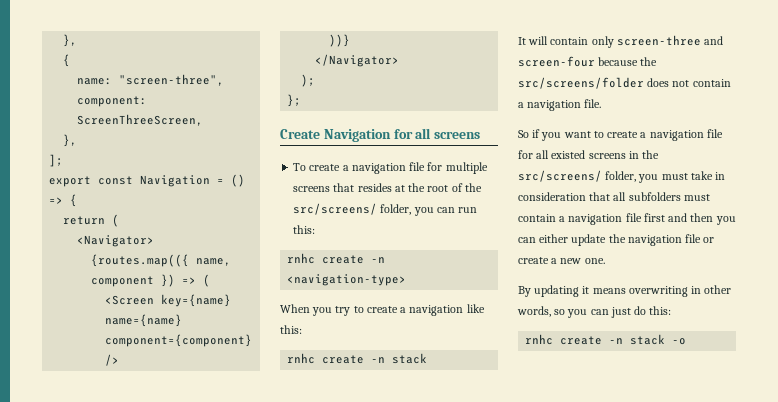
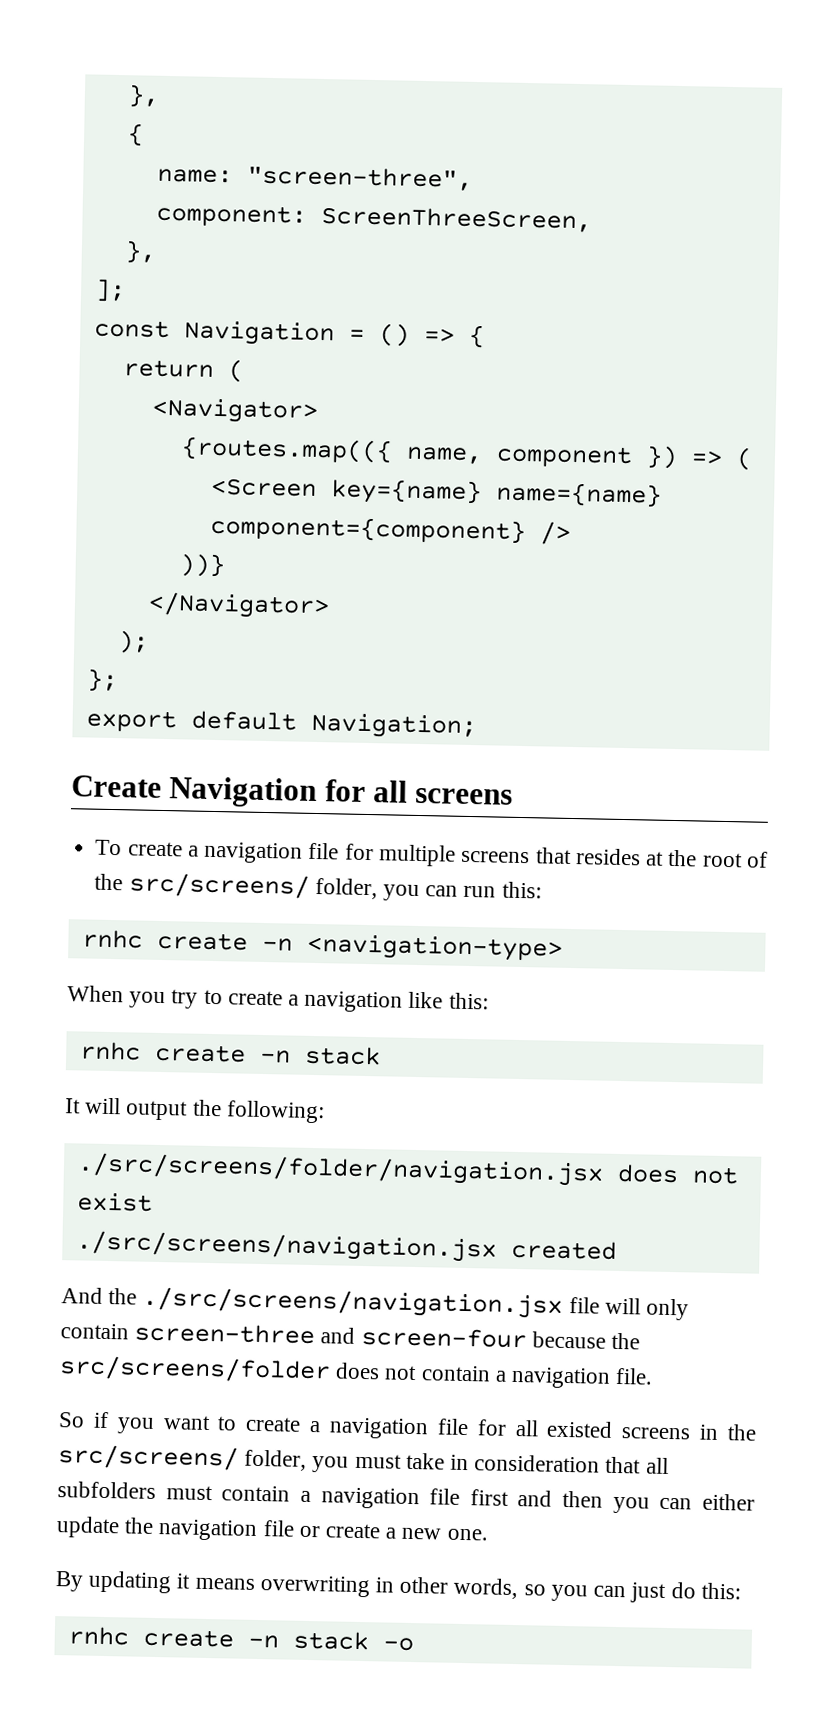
[49,176,92,187] export -> (126, 290) none
(302, 100) none -> [85,709,477,740] // export default Navigation;
[550,36,614,48] contain only -> [125,1099,325,1124] [76,1152,739,1187] [76,1192,153,1212] [75,1230,617,1263] [61,1286,690,1321] [60,1323,129,1340] output the following: // ./src/screens/folder/navigation.jsx does not exist // ./src/screens/navigation.jsx created // And the ./src/screens/navigation.jsx file will only contain

